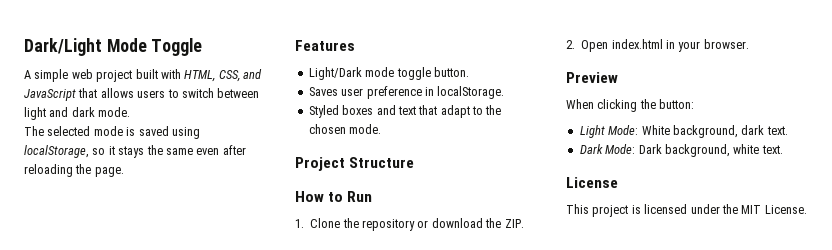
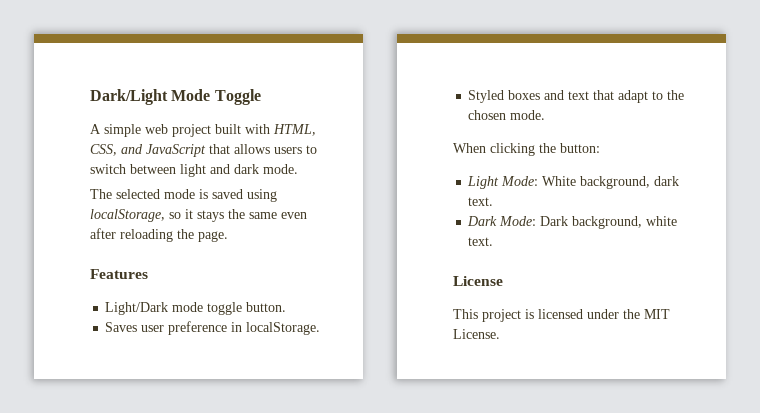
[295,157,415,171] [295,191,373,202] [295,218,524,231] [566,39,749,52] [566,72,618,83] // Project Structure // How to Run // 1. Clone the repository or download the ZIP. // 2. Open index.html in your browser. // Preview -> (546, 115) none

